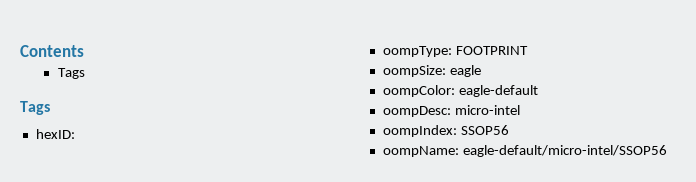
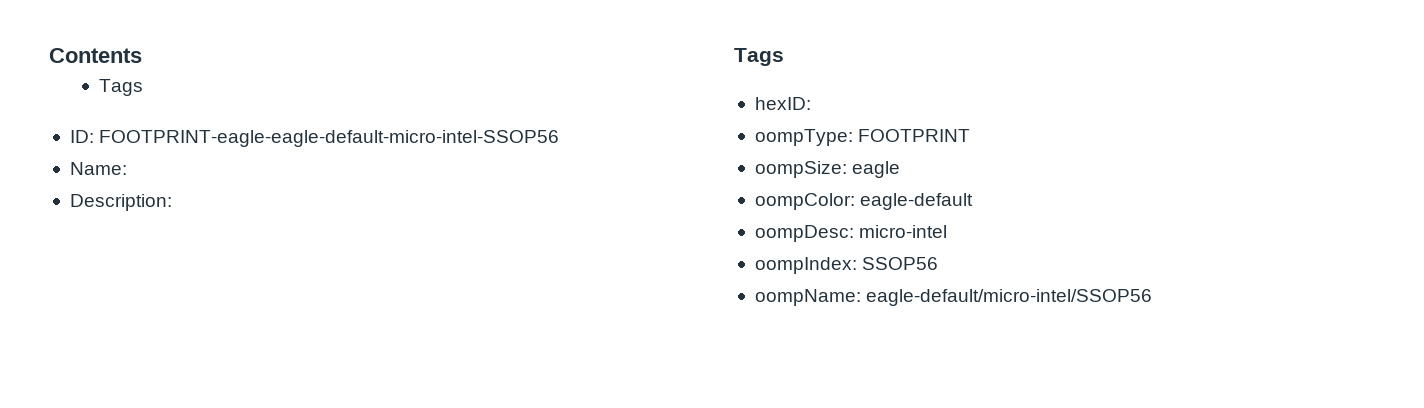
(85, 73) none -> [69,130,560,147] [69,162,127,175] [69,194,172,211] // ID: FOOTPRINT-eagle-eagle-default-micro-intel-SSOP56 // Name: // Description:

